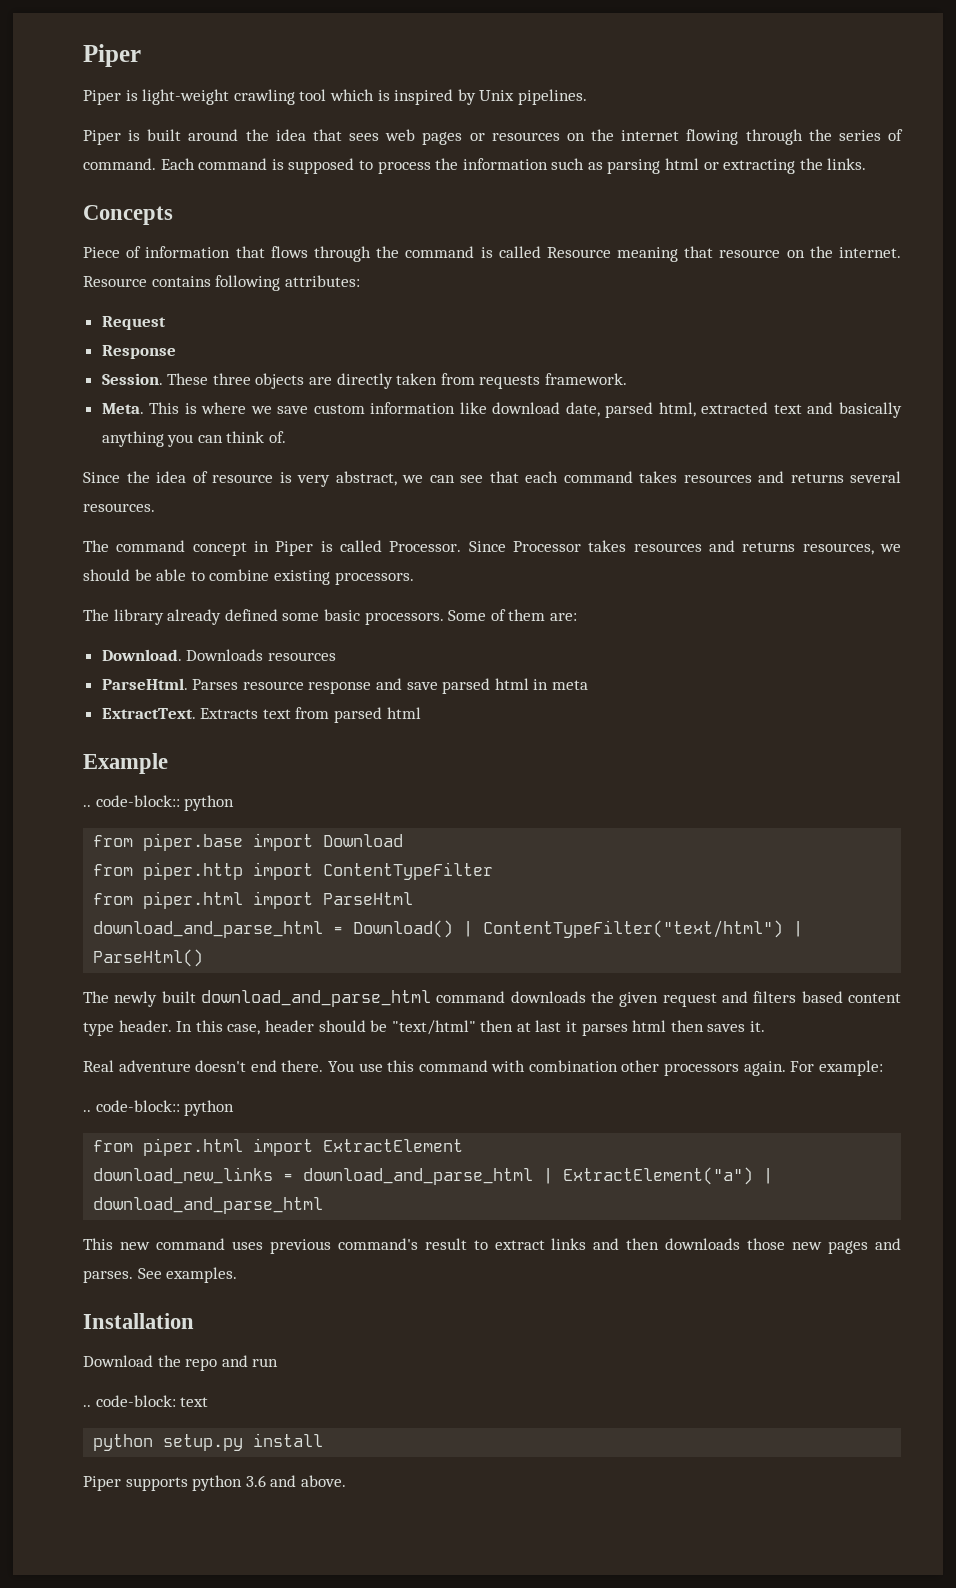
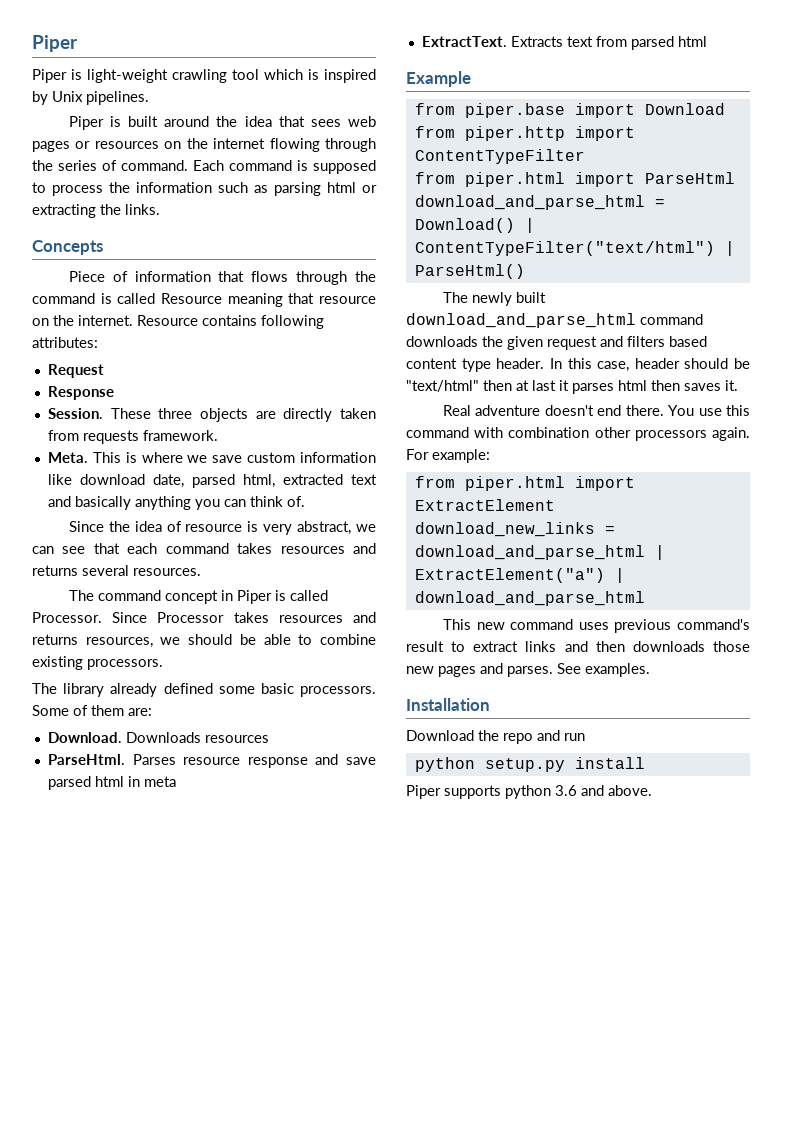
[83,795,235,811] // .. code-block:: python -> (471, 79) none
[83,1100,235,1116] // .. code-block:: python -> (490, 456) none
[83,1395,209,1407] // .. code-block: text -> (585, 737) none

